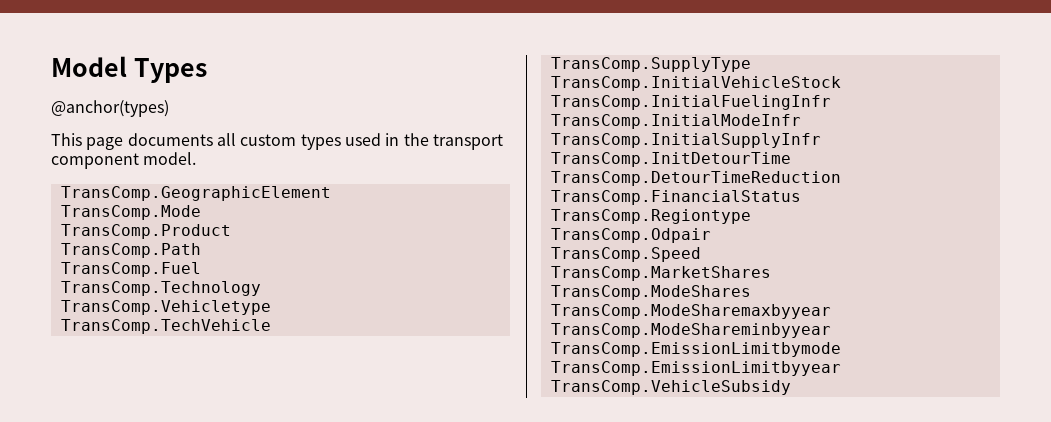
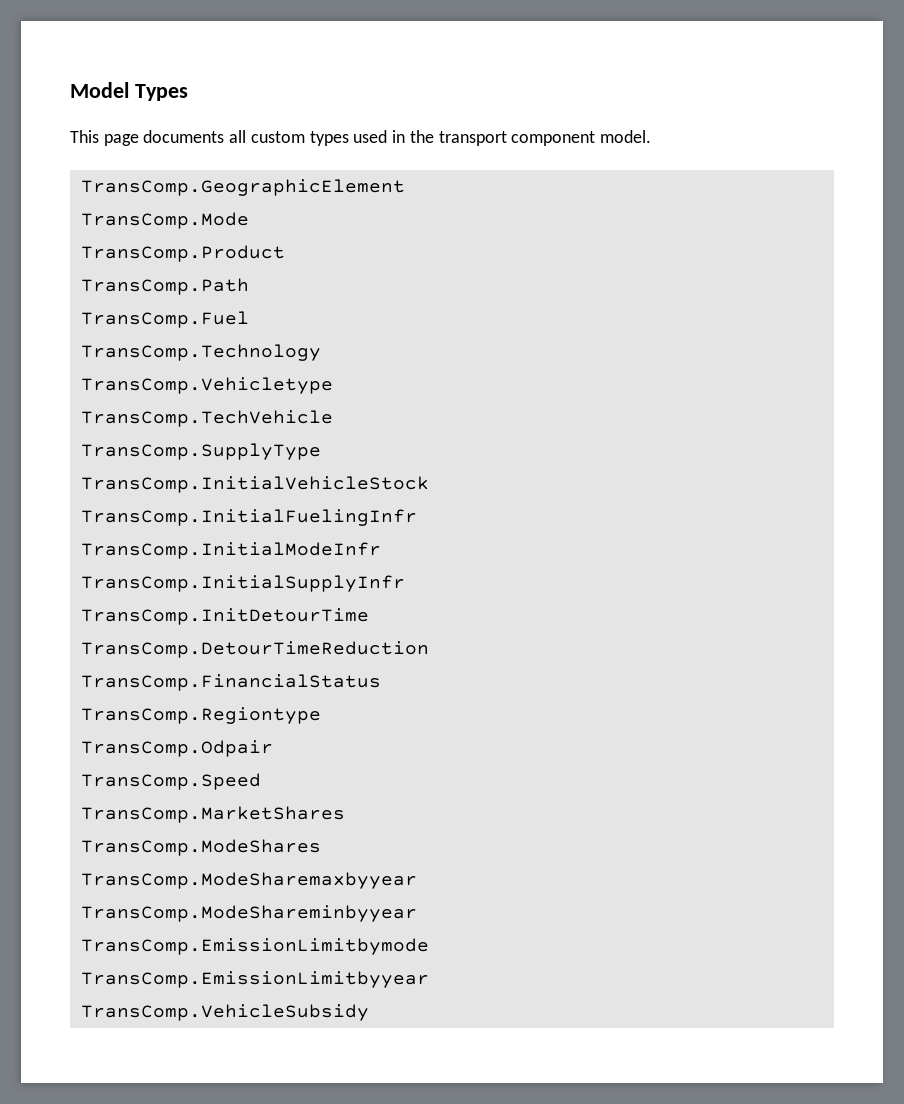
[51,100,169,117] // @anchor(types) -> (188, 92) none

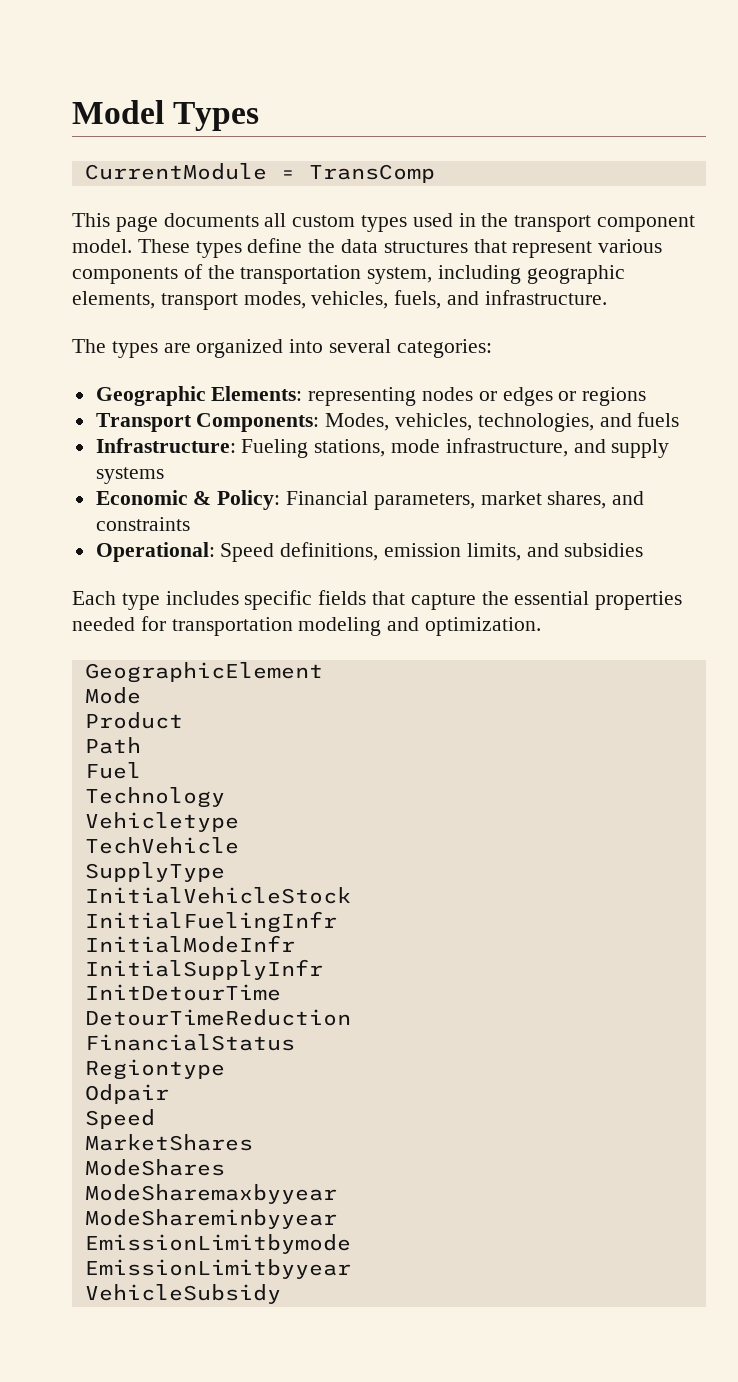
(188, 92) none -> [84,163,435,183] // CurrentModule = TransComp
[80,179,405,196] [80,212,249,229] [80,245,285,262] [80,278,249,295] [80,311,249,328] [80,344,321,361] [80,377,333,394] [80,410,333,427] [80,443,321,460] [80,476,429,493] [80,509,417,526] [80,542,381,559] [80,575,405,592] [80,608,369,625] [80,641,429,658] [80,674,381,691] [80,707,321,724] [80,740,273,757] [80,773,261,790] [80,806,345,823] [80,839,321,856] [80,872,417,889] [80,905,417,922] [80,938,429,955] [80,971,429,988] [80,1004,369,1021] // TransComp.GeographicElement // TransComp.Mode // TransComp.Product // TransComp.Path // TransComp.Fuel // TransComp.Technology // TransComp.Vehicletype // TransComp.TechVehicle // TransComp.SupplyType // TransComp.InitialVehicleStock // TransComp.InitialFuelingInfr // TransComp.InitialModeInfr // TransComp.InitialSupplyInfr // TransComp.InitDetourTime // TransComp.DetourTimeReduction // TransComp.FinancialStatus // TransComp.Regiontype // TransComp.Odpair // TransComp.Speed // TransComp.MarketShares // TransComp.ModeShares // TransComp.ModeSharemaxbyyear // TransComp.ModeShareminbyyear // TransComp.EmissionLimitbymode // TransComp.EmissionLimitbyyear // TransComp.VehicleSubsidy -> [137,238,663,258] [72,264,625,284] [72,290,607,310] [72,339,492,358] [95,386,647,406] [95,412,680,432] [95,438,670,458] [95,467,164,484] [95,490,645,510] [95,517,190,531] [95,542,644,562] [72,590,683,610] [72,616,542,636] [84,662,323,683] [84,687,141,704] [84,712,183,729] [84,737,141,754] [84,762,141,779] [84,787,225,808] [84,812,239,832] [84,837,239,854] [84,862,225,882] [84,887,351,904] [84,911,337,933] [84,935,295,953] [84,959,323,980] [84,984,281,1001] [84,1009,351,1026] [84,1034,295,1051] [84,1059,225,1080] [84,1084,169,1104] [84,1109,155,1129] [84,1134,253,1151] [84,1159,225,1176] [84,1184,337,1204] [84,1209,337,1229] [84,1234,351,1254] [84,1259,351,1279] [84,1284,281,1304] These types define the data structures that represent various components of the transportation system, including geographic elements, transport modes, vehicles, fuels, and infrastructure. // The types are organized into several categories: // Geographic Elements: representing nodes or edges or regions // Transport Components: Modes, vehicles, technologies, and fuels // Infrastructure: Fueling stations, mode infrastructure, and supply systems // Economic & Policy: Financial parameters, market shares, and constraints // Operational: Speed definitions, emission limits, and subsidies // Each type includes specific fields that capture the essential properties needed for transportation modeling and optimization. // GeographicElement // Mode // Product // Path // Fuel // Technology // Vehicletype // TechVehicle // SupplyType // InitialVehicleStock // InitialFuelingInfr // InitialModeInfr // InitialSupplyInfr // InitDetourTime // DetourTimeReduction // FinancialStatus // Regiontype // Odpair // Speed // MarketShares // ModeShares // ModeSharemaxbyyear // ModeShareminbyyear // EmissionLimitbymode // EmissionLimitbyyear // VehicleSubsidy

